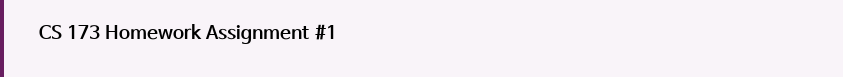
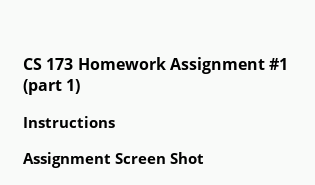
(337, 32) none -> [23,79,81,95] [23,116,115,128] [23,152,204,168] (part 1) // Instructions // Assignment Screen Shot

